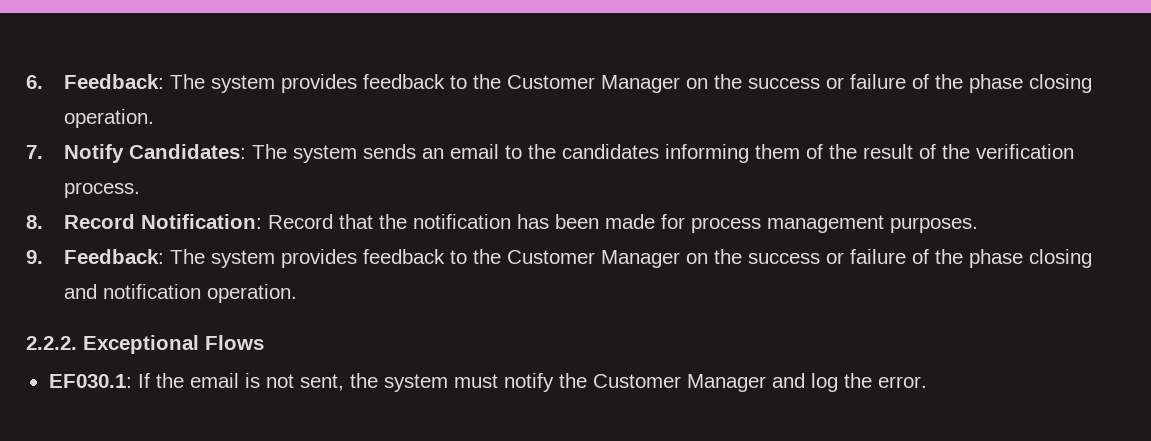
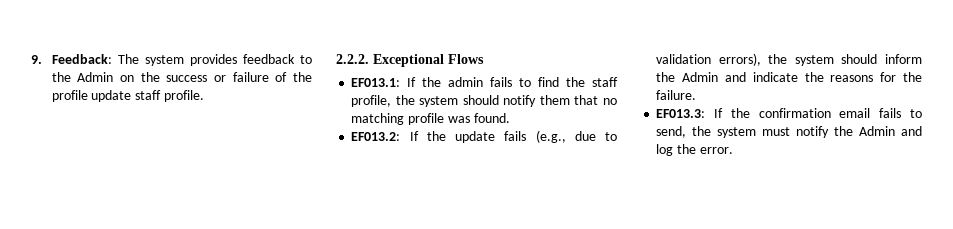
[26,74,1092,93] [63,109,154,128] [26,144,1074,163] [63,182,140,198] [26,214,978,233] [26,249,1092,268] [63,284,297,303] 6. Feedback: The system provides feedback to the Customer Manager on the success or failure of the phase closing operation. // 7. Notify Candidates: The system sends an email to the candidates informing them of the result of the verification process. // 8. Record Notification: Record that the notification has been made for process management purposes. // 9. Feedback: The system provides feedback to the Customer Manager on the success or failure of the phase closing and notification operation. -> [31,54,312,66] [51,72,312,82] [51,90,204,102] 9. Feedback: The system provides feedback to the Admin on the success or failure of the profile update staff profile.
[48,373,344,391] EF030.1: If the email is not sent, -> [351,77,618,87] [351,95,617,107] [351,113,510,125] [351,130,617,143] [656,53,922,66] [656,72,922,82] [656,90,697,100] [656,108,922,118] [656,126,687,138] EF013.1: If the admin fails to find the staff profile, the system should notify them that no matching profile was found. // EF013.2: If the update fails (e.g., due to validation errors), the system should inform the Admin and indicate the reasons for the failure. // EF013.3: If the confirmation email fails to send,
[592,374,766,392] Customer Manager -> [859,126,896,136] Admin

